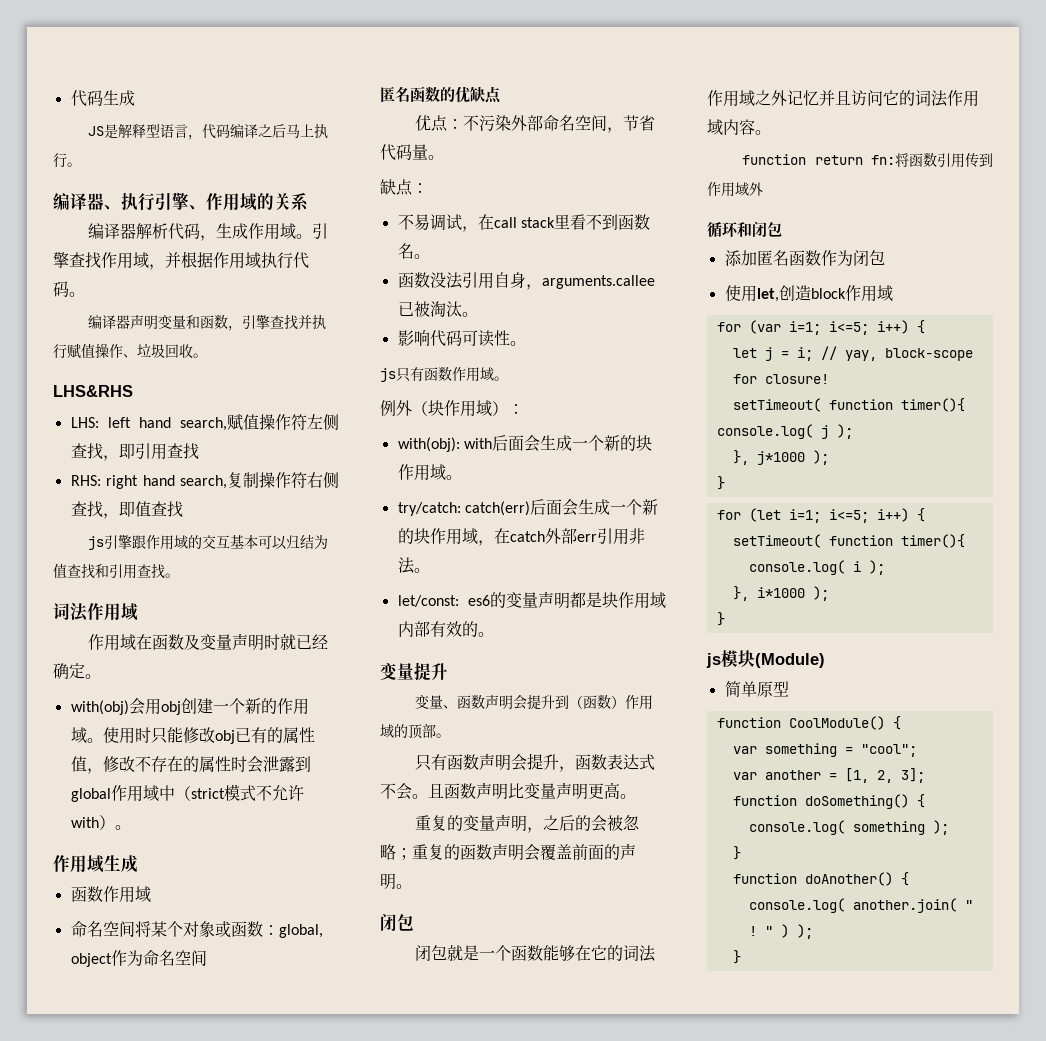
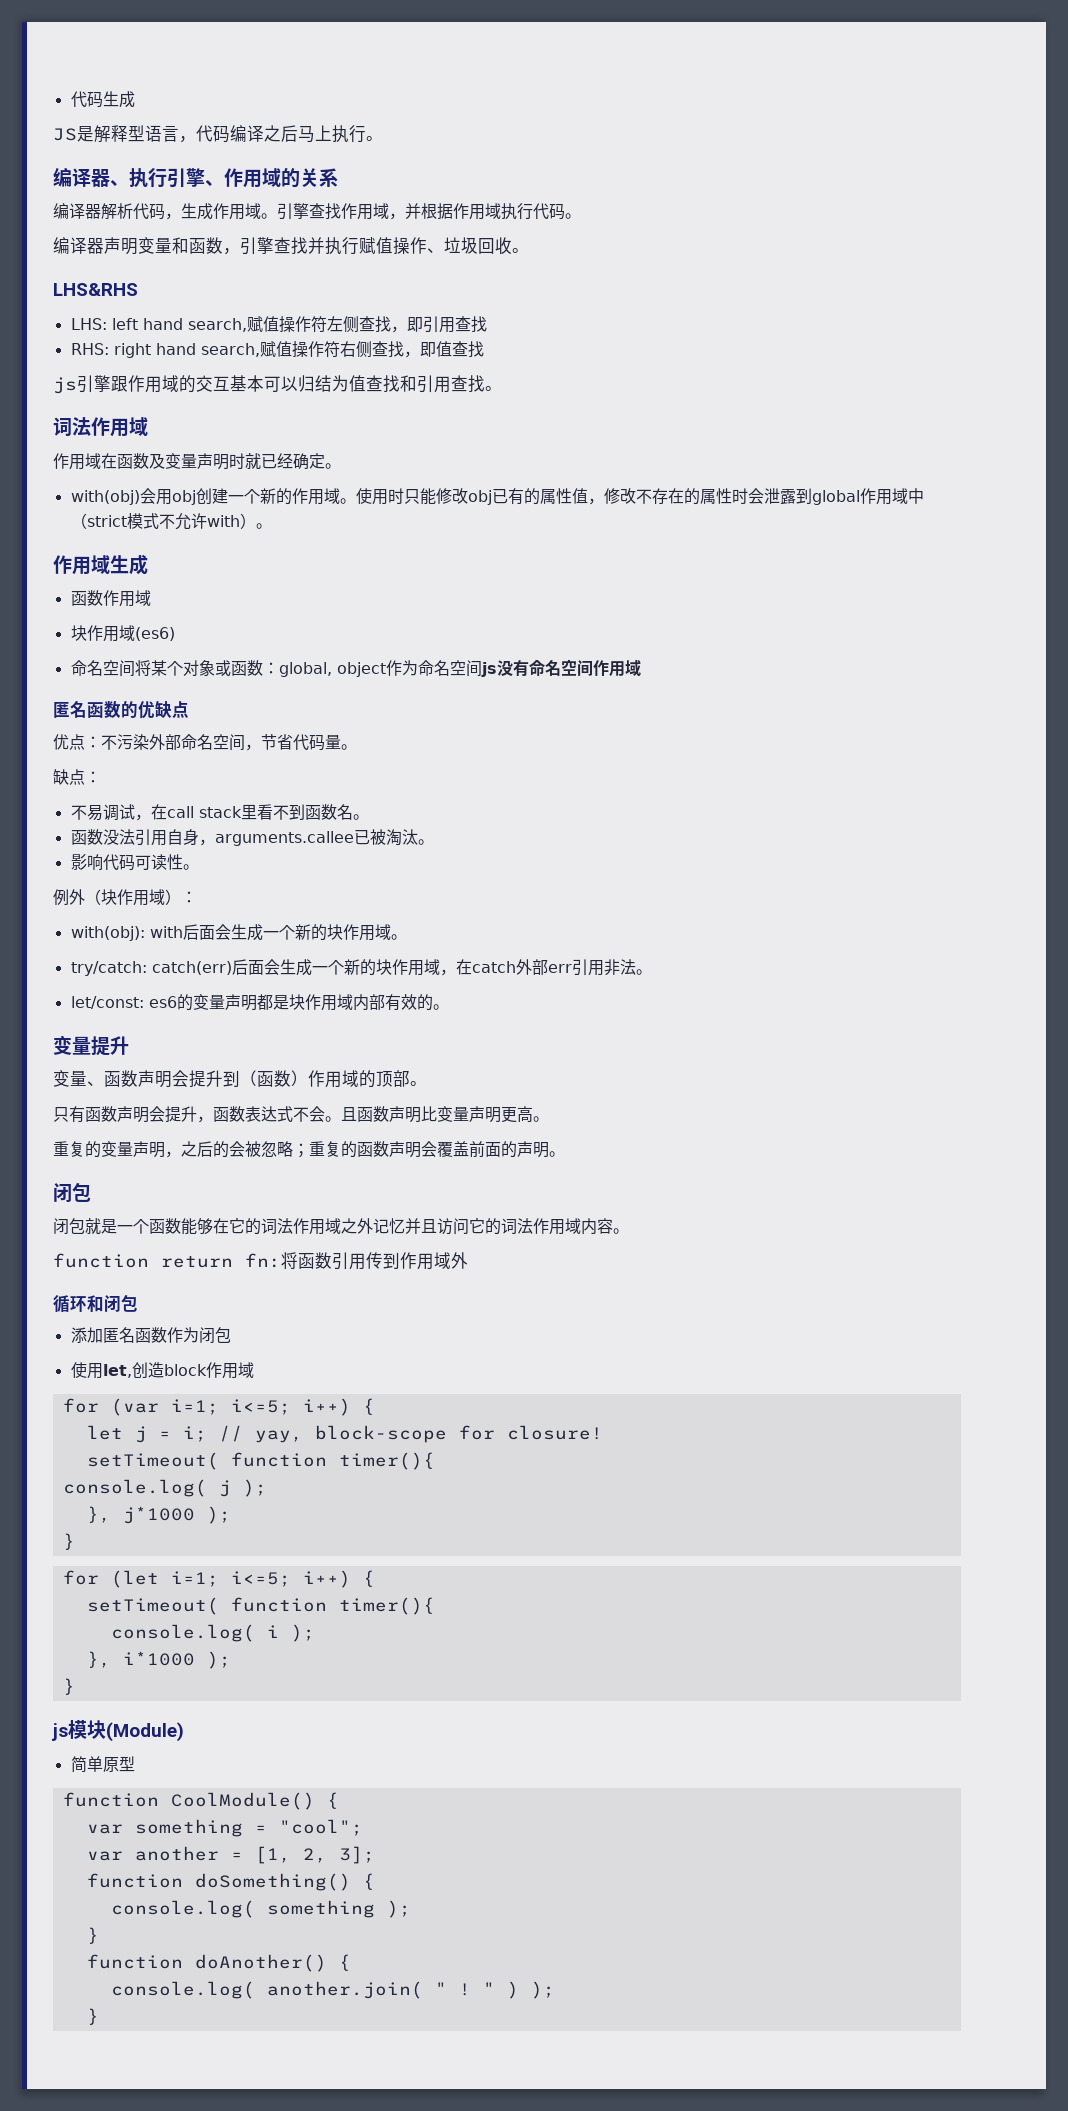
[227,472,259,488] 复制 -> [259,341,292,357] 赋值
(151, 894) none -> [70,625,175,642] // 块作用域(es6)
(207, 958) none -> [480,659,641,677] js没有命名空间作用域
[380,366,508,382] // js只有函数作用域。 -> (199, 867) none

